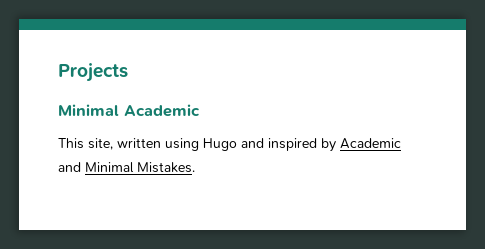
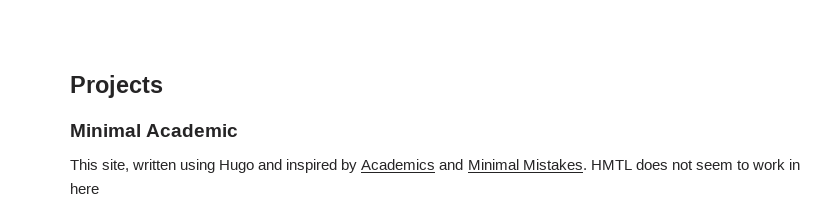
[340,138,401,149] Academic -> [361,159,436,170] Academics
(195, 167) none -> [590,159,800,170] [70,183,99,194] HMTL does not seem to work in here

